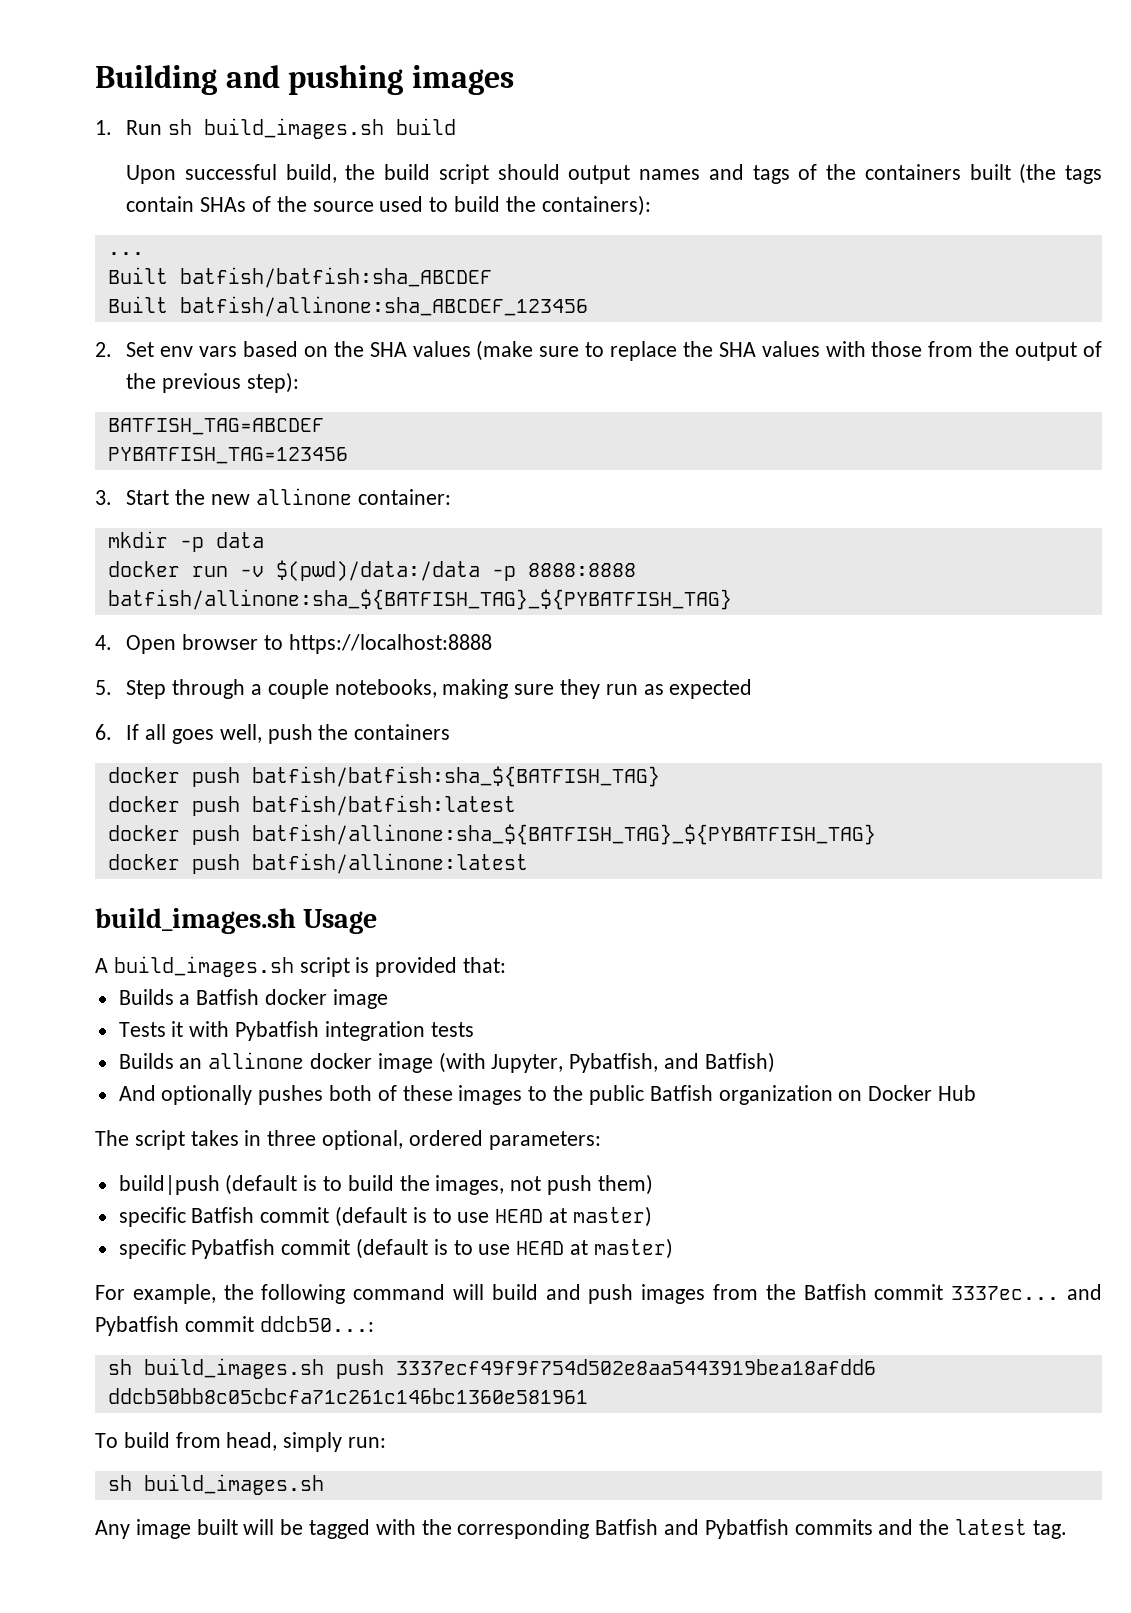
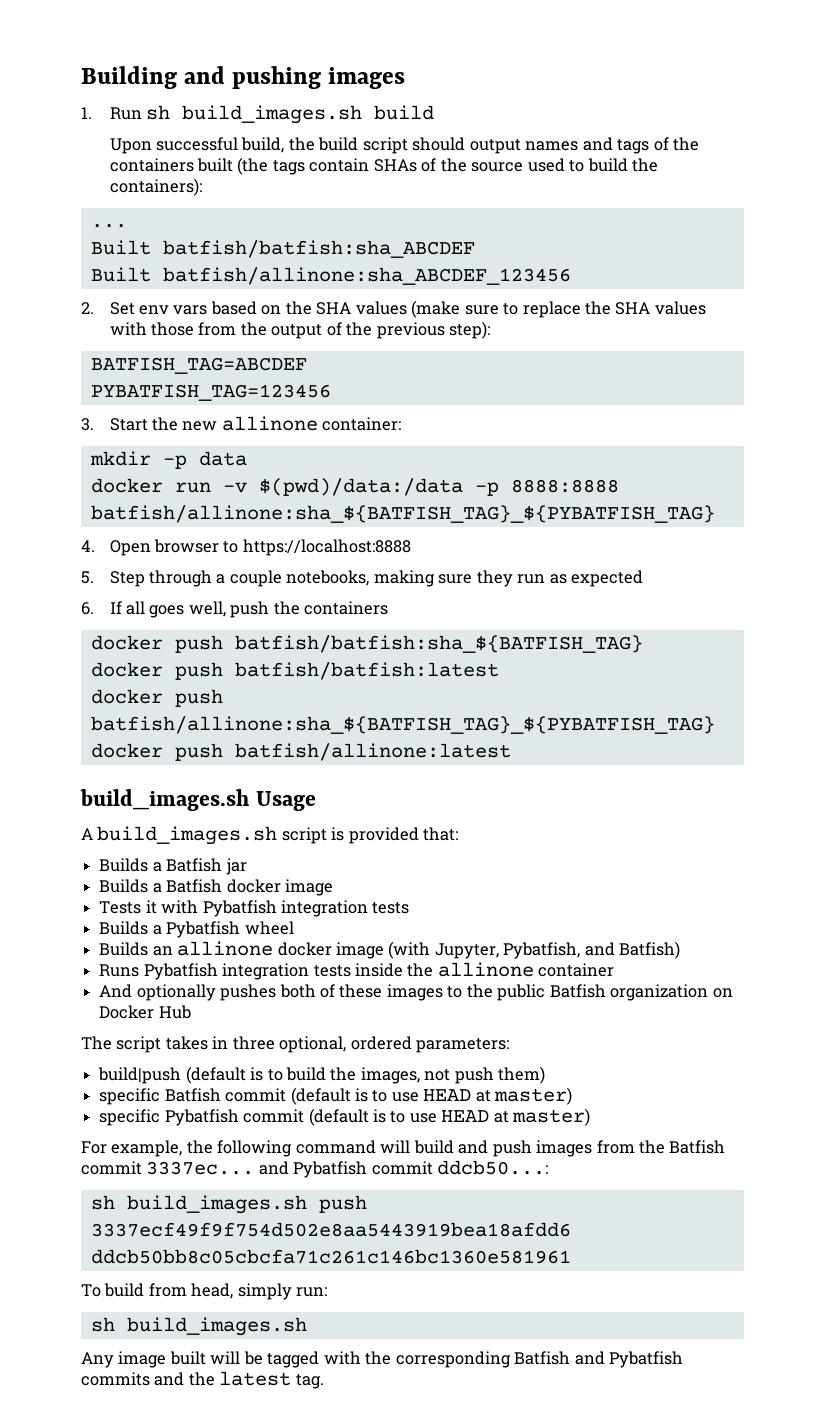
(507, 965) none -> [99,858,247,875] // Builds a Batfish jar
(474, 1029) none -> [99,921,294,938] // Builds a Pybatfish wheel
(775, 1062) none -> [99,962,615,980] // Runs Pybatfish integration tests inside the allinone container

